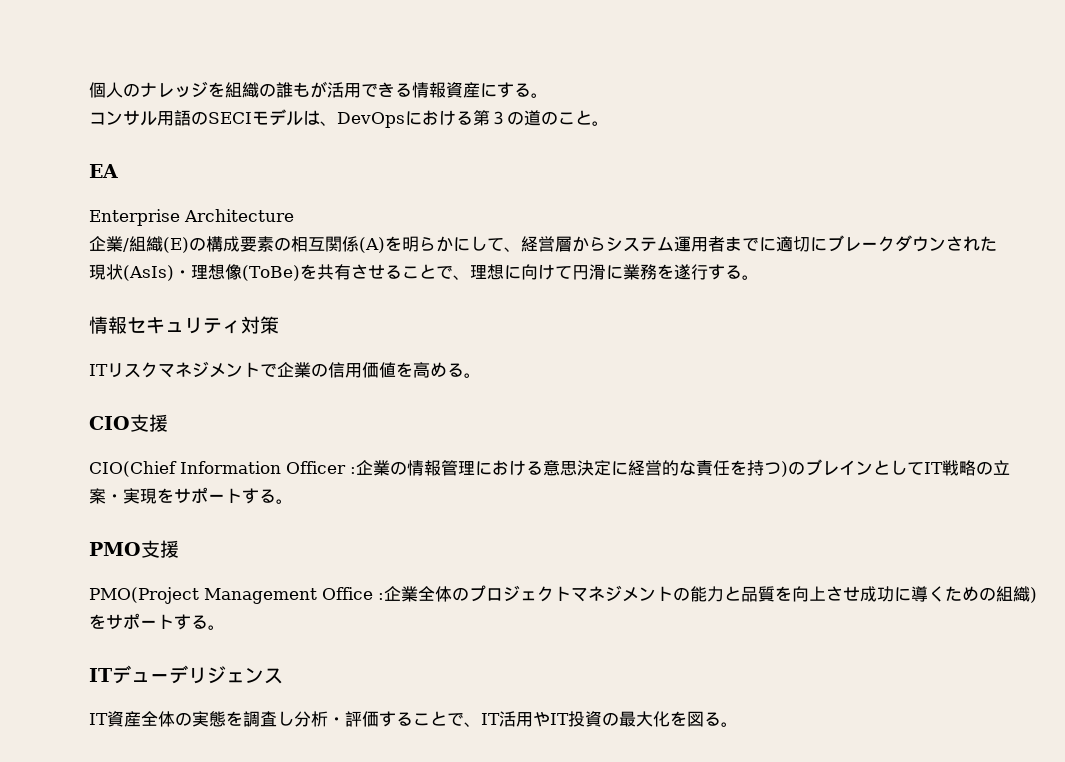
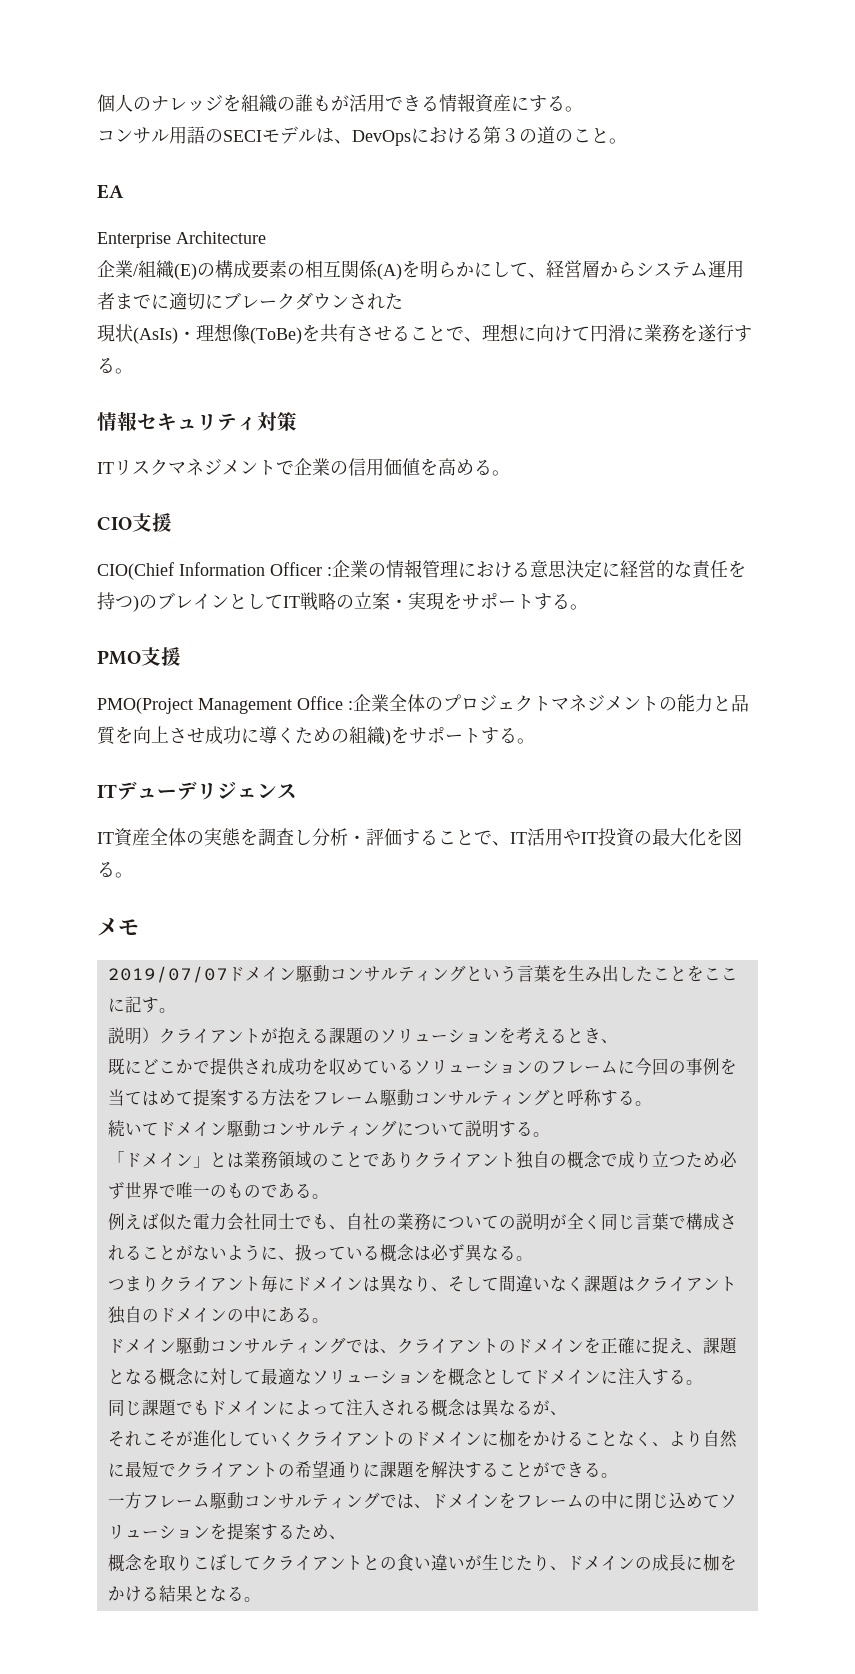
(738, 724) none -> [97,918,139,936] [107,965,738,983] [107,996,176,1013] [107,1027,618,1045] [107,1057,737,1076] [107,1089,652,1107] [107,1120,550,1138] [107,1151,737,1169] [107,1182,329,1199] [107,1213,737,1231] [107,1244,533,1262] [107,1275,737,1293] [107,1306,329,1324] [107,1337,737,1354] [107,1368,703,1386] [107,1399,567,1417] [107,1430,737,1448] [107,1460,618,1478] [107,1492,737,1509] [107,1523,346,1540] [107,1554,737,1572] [107,1585,261,1602] // メモ // 2019/07/07ドメイン駆動コンサルティングという言葉を生み出したことをここに記す。 // 説明）クライアントが抱える課題のソリューションを考えるとき、 // 既にどこかで提供され成功を収めているソリューションのフレームに今回の事例を当てはめて提案する方法をフレーム駆動コンサルティングと呼称する。 // 続いてドメイン駆動コンサルティングについて説明する。 // 「ドメイン」とは業務領域のことでありクライアント独自の概念で成り立つため必ず世界で唯一のものである。 // 例えば似た電力会社同士でも、自社の業務についての説明が全く同じ言葉で構成されることがないように、扱っている概念は必ず異なる。 // つまりクライアント毎にドメインは異なり、そして間違いなく課題はクライアント独自のドメインの中にある。 // ドメイン駆動コンサルティングでは、クライアントのドメインを正確に捉え、課題となる概念に対して最適なソリューションを概念としてドメインに注入する。 // 同じ課題でもドメインによって注入される概念は異なるが、 // それこそが進化していくクライアントのドメインに枷をかけることなく、より自然に最短でクライアントの希望通りに課題を解決することができる。 // 一方フレーム駆動コンサルティングでは、ドメインをフレームの中に閉じ込めてソリューションを提案するため、 // 概念を取りこぼしてクライアントとの食い違いが生じたり、ドメインの成長に枷をかける結果となる。

